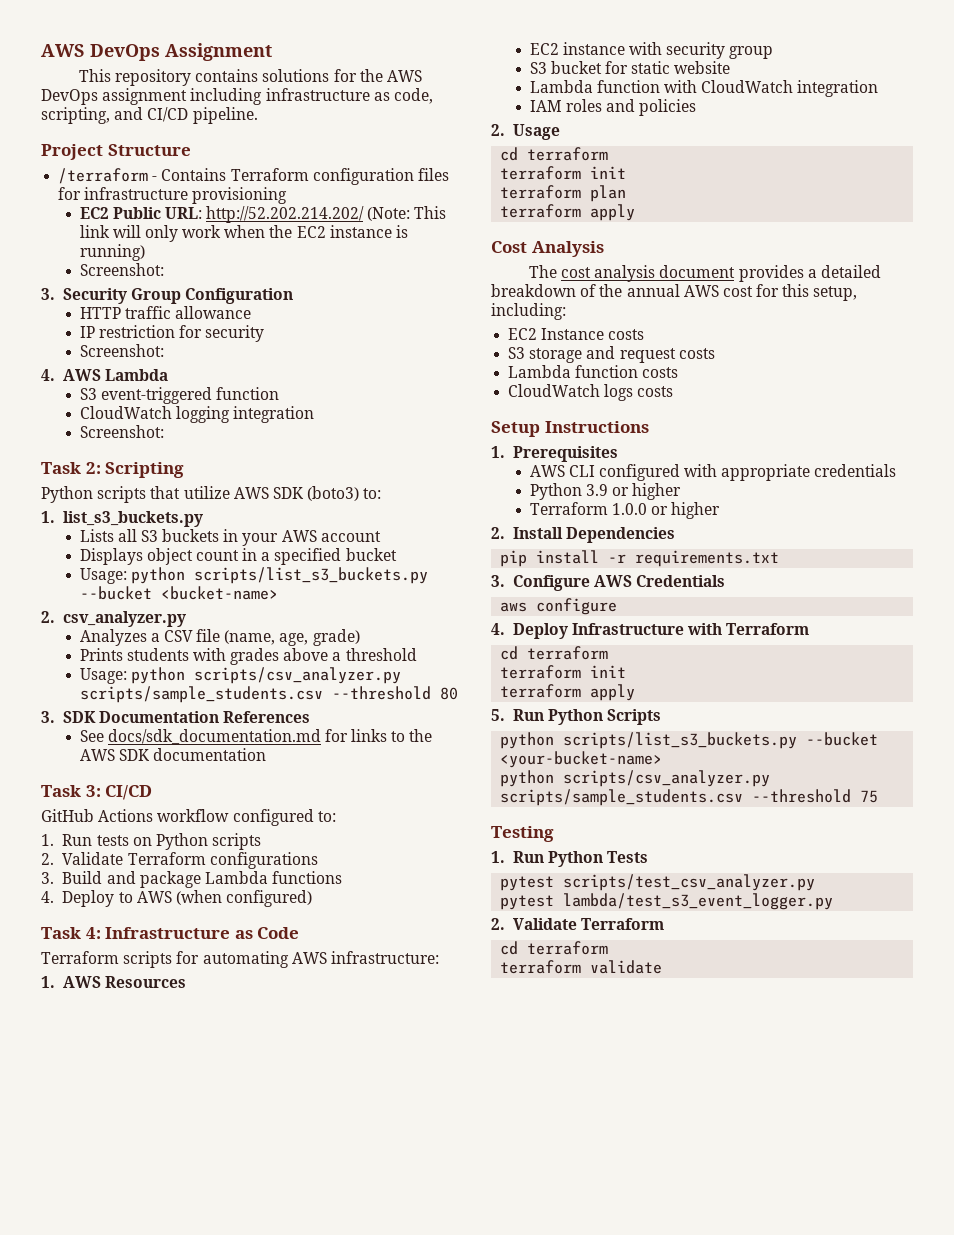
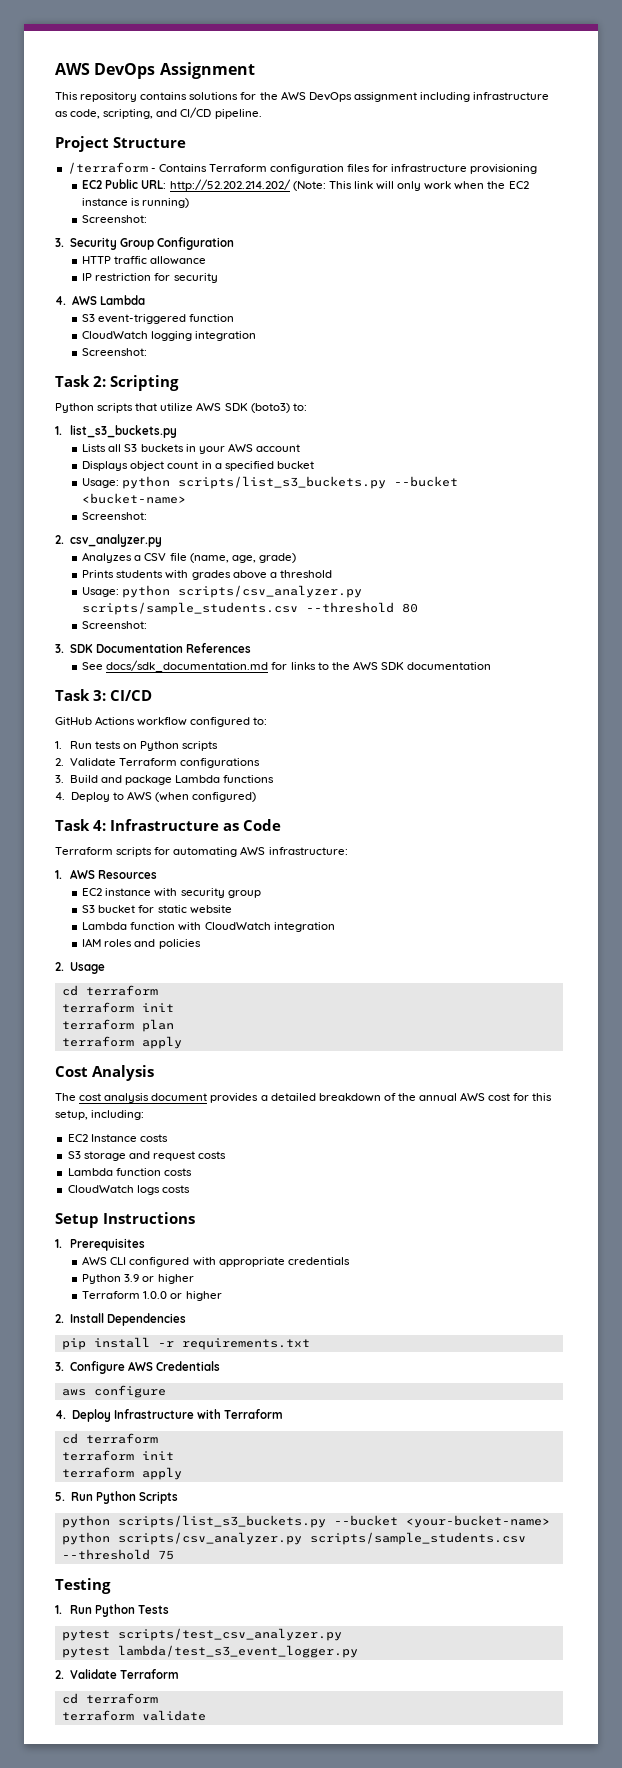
[79,344,164,357] // Screenshot: -> (218, 278) none
(278, 593) none -> [82,512,148,520] // Screenshot:
(458, 693) none -> [82,621,148,629] // Screenshot:

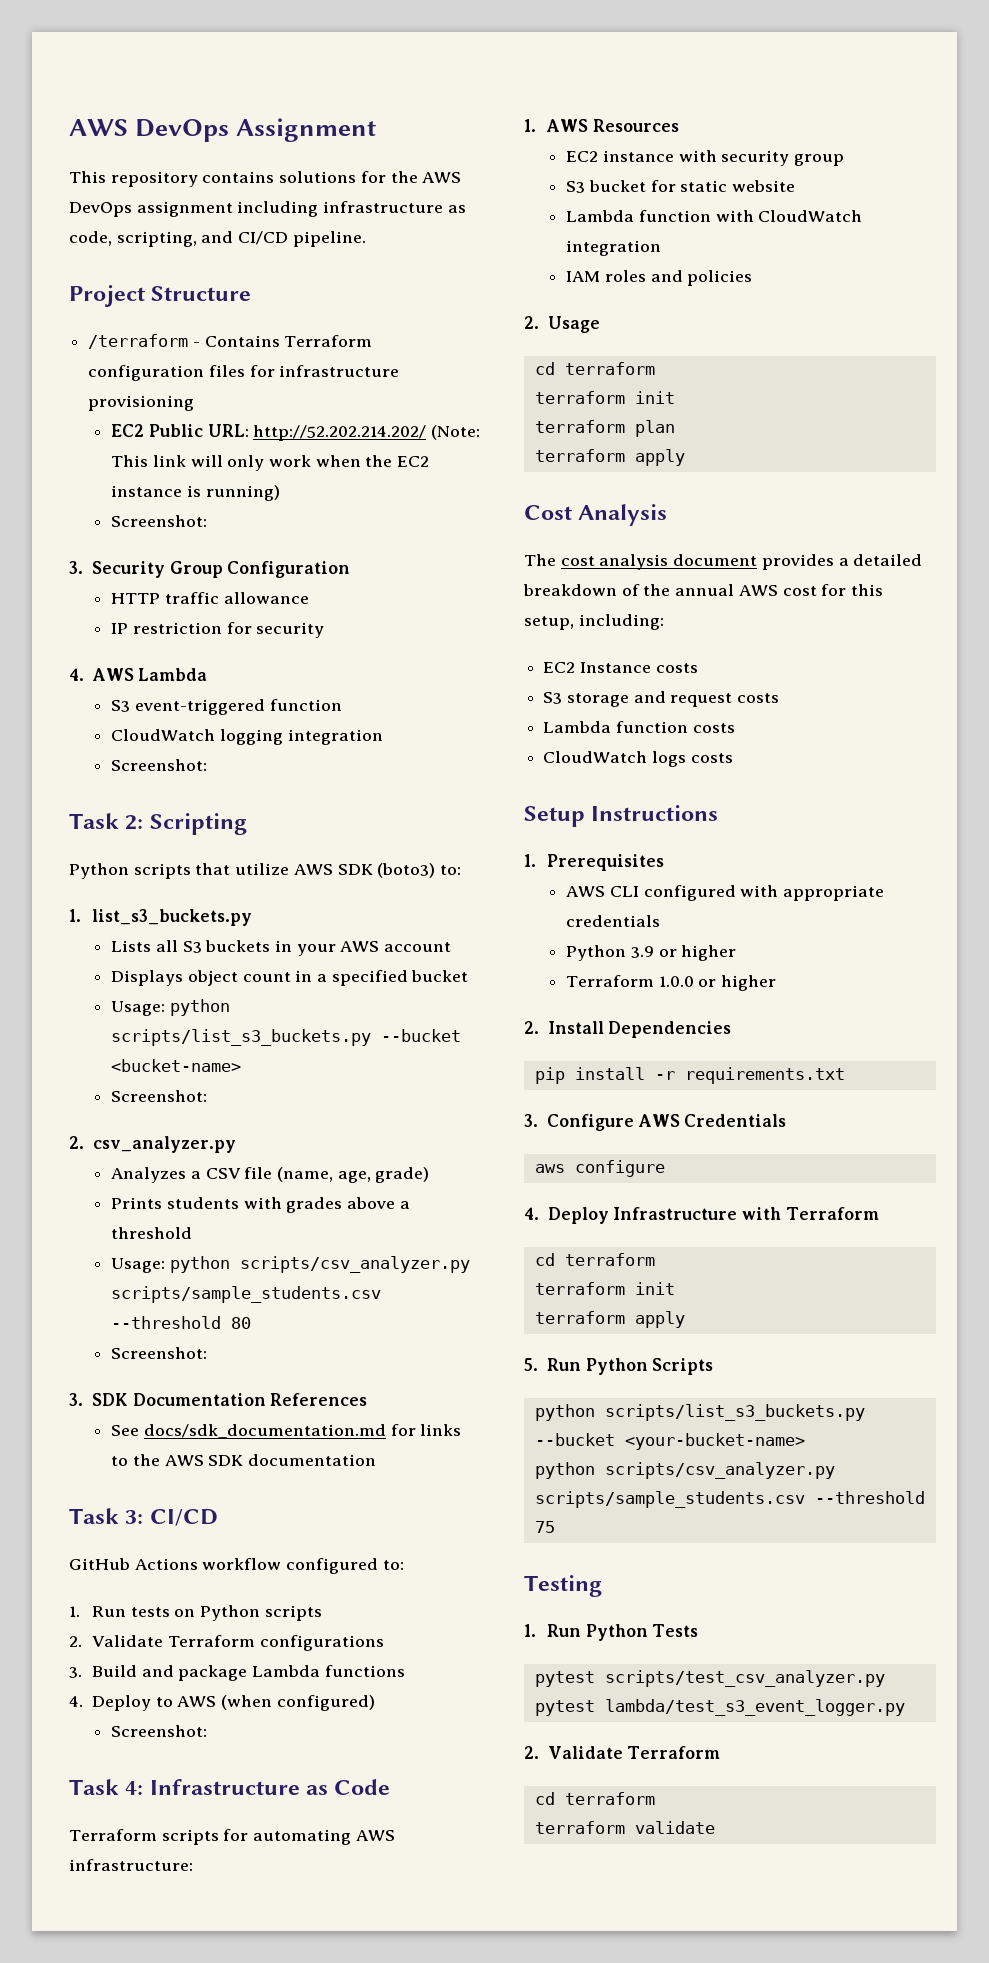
(257, 797) none -> [111,1725,208,1737] // Screenshot:

